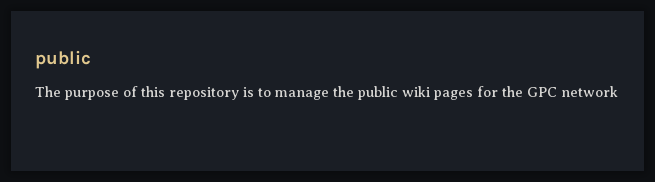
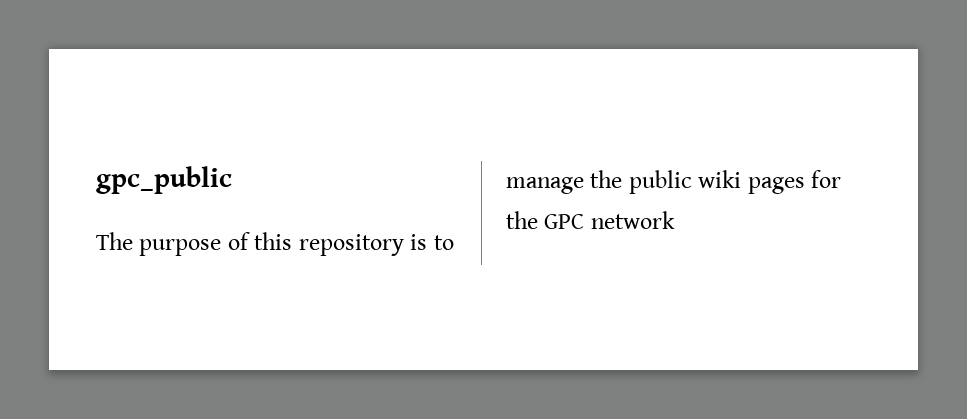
[35,50,91,69] public -> [96,166,232,194] gpc_public

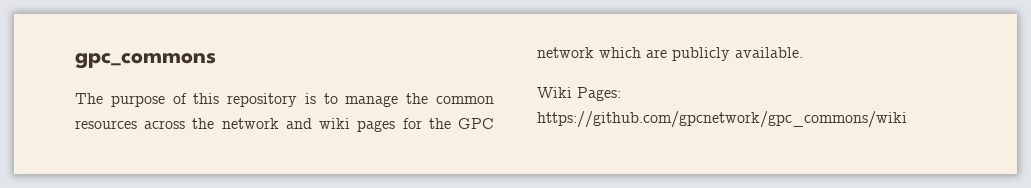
[96,166,232,194] gpc_public -> [75,53,216,69] gpc_commons
[628,170,692,194] public -> [435,96,494,104] [75,118,312,129] common resources across the network and
(675, 220) none -> [599,47,803,61] [537,87,621,101] [537,111,907,128] which are publicly available. // Wiki Pages: https://github.com/gpcnetwork/gpc_commons/wiki

